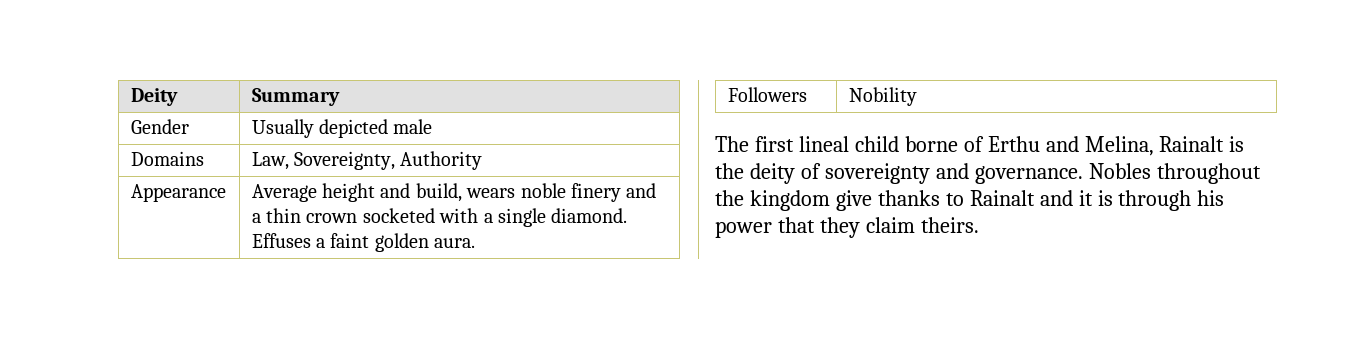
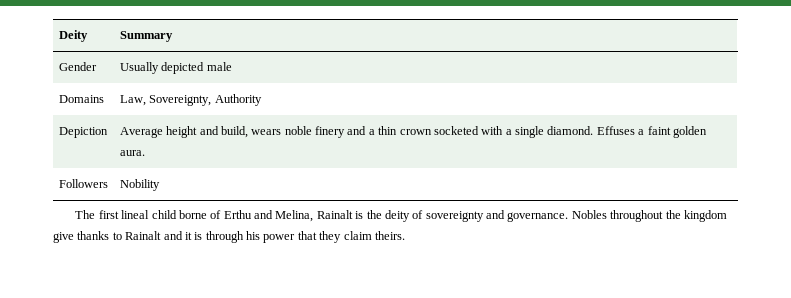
[130,184,226,202] Appearance -> [58,127,108,138] Depiction

